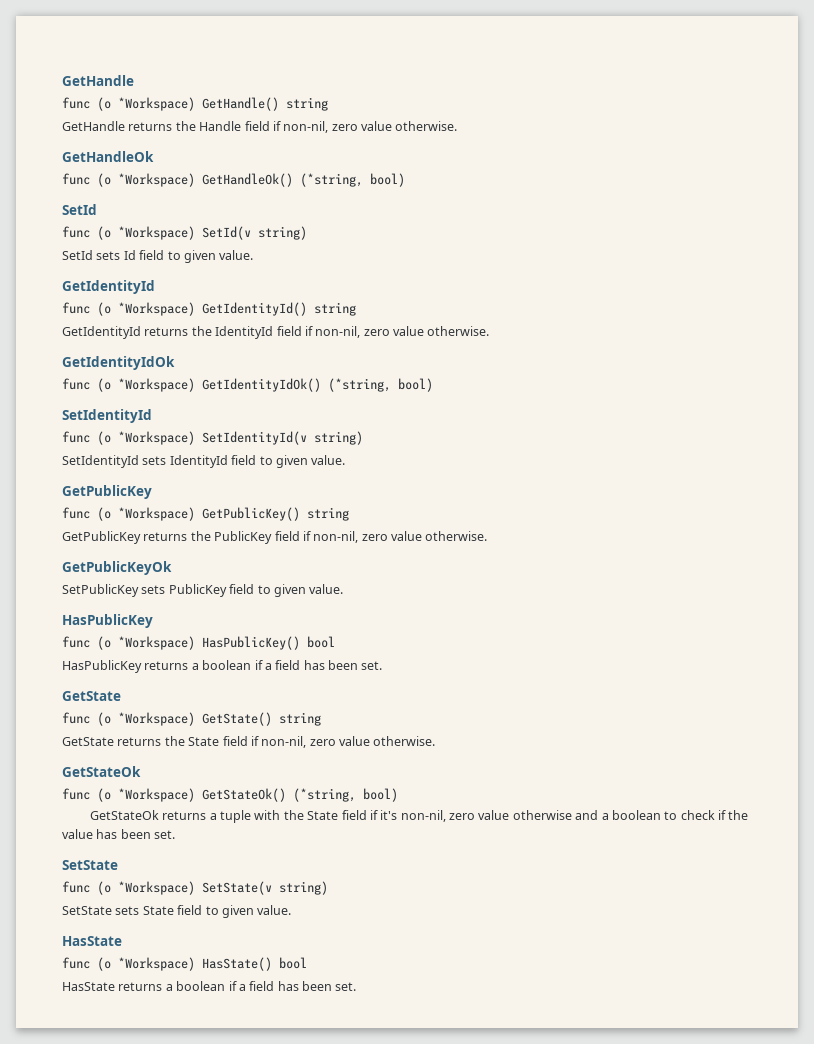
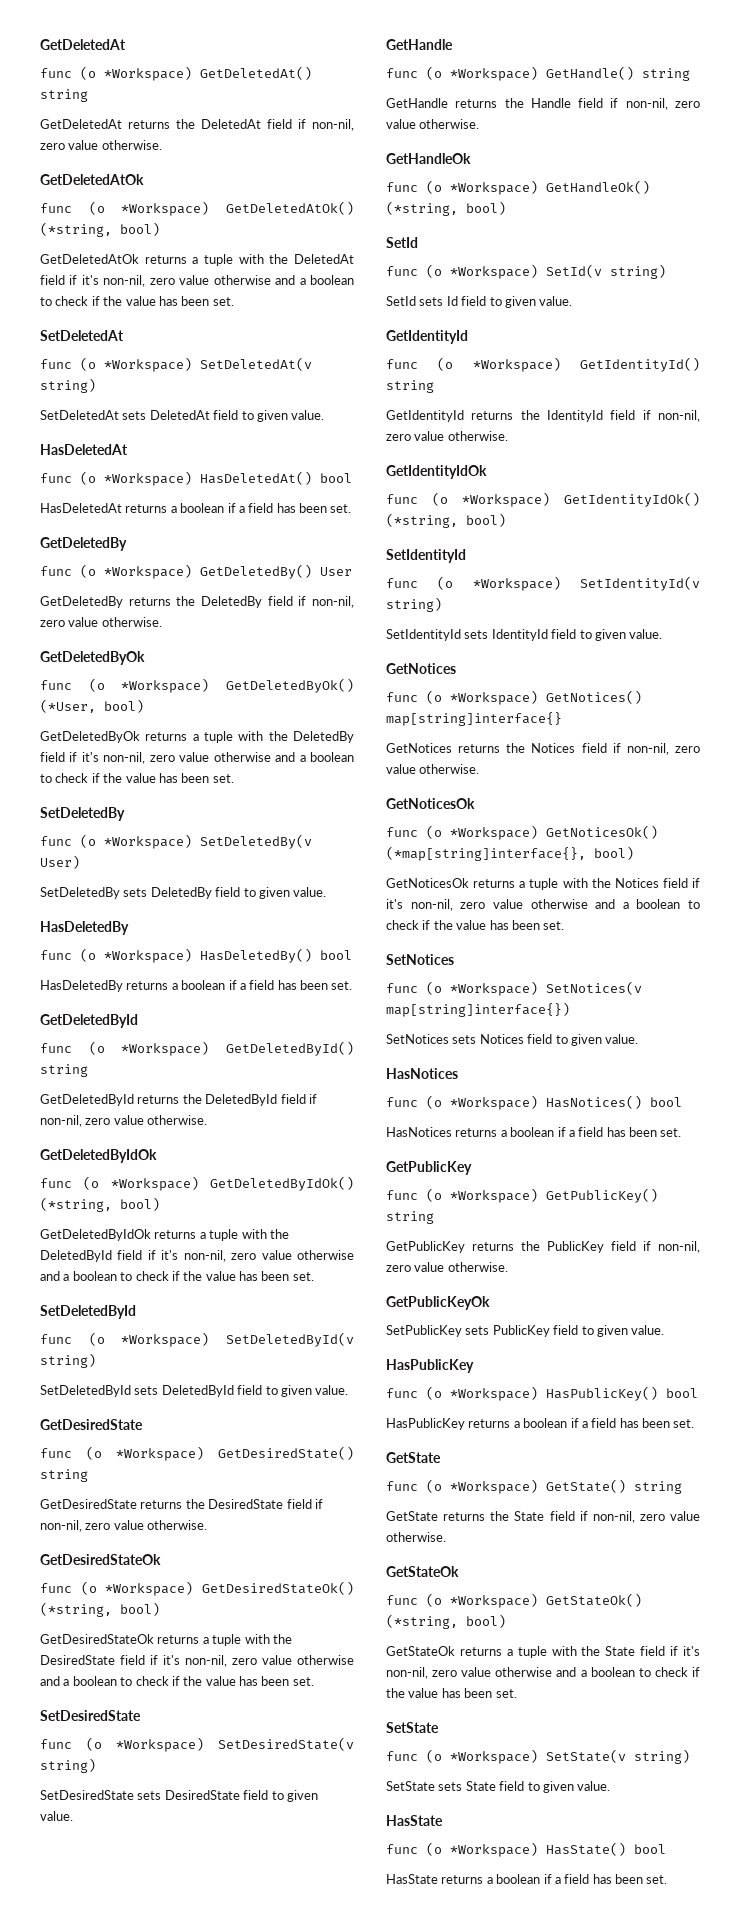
(62, 80) none -> [40,39,126,50] [40,66,312,81] [40,89,88,102] [40,119,354,131] [40,140,162,150] [40,174,144,185] [40,201,354,216] [40,222,160,237] [40,254,354,266] [40,275,355,287] [40,296,234,306] [40,330,124,341] [40,357,312,372] [40,378,96,393] [40,410,325,422] [40,444,128,455] [40,471,352,486] [40,503,352,513] [40,537,127,551] [40,564,352,579] [40,596,354,608] [40,617,162,627] [40,651,145,665] [40,678,354,693] [40,699,144,713] [40,731,354,743] [40,752,355,764] [40,773,234,783] [40,807,125,821] [40,834,312,849] [40,855,80,869] [40,887,327,899] [40,921,129,935] [40,948,352,963] [40,980,353,992] [40,1014,138,1028] [40,1041,354,1056] [40,1064,88,1077] [40,1094,317,1106] [40,1115,208,1127] [40,1149,157,1163] [40,1176,354,1191] [40,1197,160,1212] [40,1229,289,1241] [40,1250,354,1262] [40,1271,314,1281] [40,1305,136,1319] [40,1332,354,1347] [40,1353,96,1368] [40,1385,349,1397] [40,1419,143,1430] [40,1446,354,1461] [40,1469,88,1482] [40,1499,323,1509] [40,1520,208,1532] [40,1554,161,1565] [40,1581,354,1596] [40,1602,160,1617] [40,1634,292,1646] [40,1655,354,1667] [40,1676,314,1686] [40,1710,141,1721] [40,1737,354,1752] [40,1758,96,1773] [40,1790,318,1802] [40,1811,73,1821] GetDeletedAt // func (o *Workspace) GetDeletedAt() string // GetDeletedAt returns the DeletedAt field if non-nil, zero value otherwise. // GetDeletedAtOk // func (o *Workspace) GetDeletedAtOk() (*string, bool) // GetDeletedAtOk returns a tuple with the DeletedAt field if it's non-nil, zero value otherwise and a boolean to check if the value has been set. // SetDeletedAt // func (o *Workspace) SetDeletedAt(v string) // SetDeletedAt sets DeletedAt field to given value. // HasDeletedAt // func (o *Workspace) HasDeletedAt() bool // HasDeletedAt returns a boolean if a field has been set. // GetDeletedBy // func (o *Workspace) GetDeletedBy() User // GetDeletedBy returns the DeletedBy field if non-nil, zero value otherwise. // GetDeletedByOk // func (o *Workspace) GetDeletedByOk() (*User, bool) // GetDeletedByOk returns a tuple with the DeletedBy field if it's non-nil, zero value otherwise and a boolean to check if the value has been set. // SetDeletedBy // func (o *Workspace) SetDeletedBy(v User) // SetDeletedBy sets DeletedBy field to given value. // HasDeletedBy // func (o *Workspace) HasDeletedBy() bool // HasDeletedBy returns a boolean if a field has been set. // GetDeletedById // func (o *Workspace) GetDeletedById() string // GetDeletedById returns the DeletedById field if non-nil, zero value otherwise. // GetDeletedByIdOk // func (o *Workspace) GetDeletedByIdOk() (*string, bool) // GetDeletedByIdOk returns a tuple with the DeletedById field if it's non-nil, zero value otherwise and a boolean to check if the value has been set. // SetDeletedById // func (o *Workspace) SetDeletedById(v string) // SetDeletedById sets DeletedById field to given value. // GetDesiredState // func (o *Workspace) GetDesiredState() string // GetDesiredState returns the DesiredState field if non-nil, zero value otherwise. // GetDesiredStateOk // func (o *Workspace) GetDesiredStateOk() (*string, bool) // GetDesiredStateOk returns a tuple with the DesiredState field if it's non-nil, zero value otherwise and a boolean to check if the value has been set. // SetDesiredState // func (o *Workspace) SetDesiredState(v string) // SetDesiredState sets DesiredState field to given value. //
(346, 460) none -> [386,663,456,674] [386,690,642,705] [386,712,562,726] [386,743,700,755] [386,764,480,774] [386,798,475,809] [386,825,658,840] [386,846,634,861] [386,878,700,890] [386,899,700,911] [386,920,565,930] [386,954,454,965] [386,981,642,996] [386,1002,570,1017] [386,1034,639,1046] [386,1068,458,1079] [386,1095,682,1110] [386,1127,682,1137] // GetNotices // func (o *Workspace) GetNotices() map[string]interface{} // GetNotices returns the Notices field if non-nil, zero value otherwise. // GetNoticesOk // func (o *Workspace) GetNoticesOk() (*map[string]interface{}, bool) // GetNoticesOk returns a tuple with the Notices field if it's non-nil, zero value otherwise and a boolean to check if the value has been set. // SetNotices // func (o *Workspace) SetNotices(v map[string]interface{}) // SetNotices sets Notices field to given value. // HasNotices // func (o *Workspace) HasNotices() bool // HasNotices returns a boolean if a field has been set.

